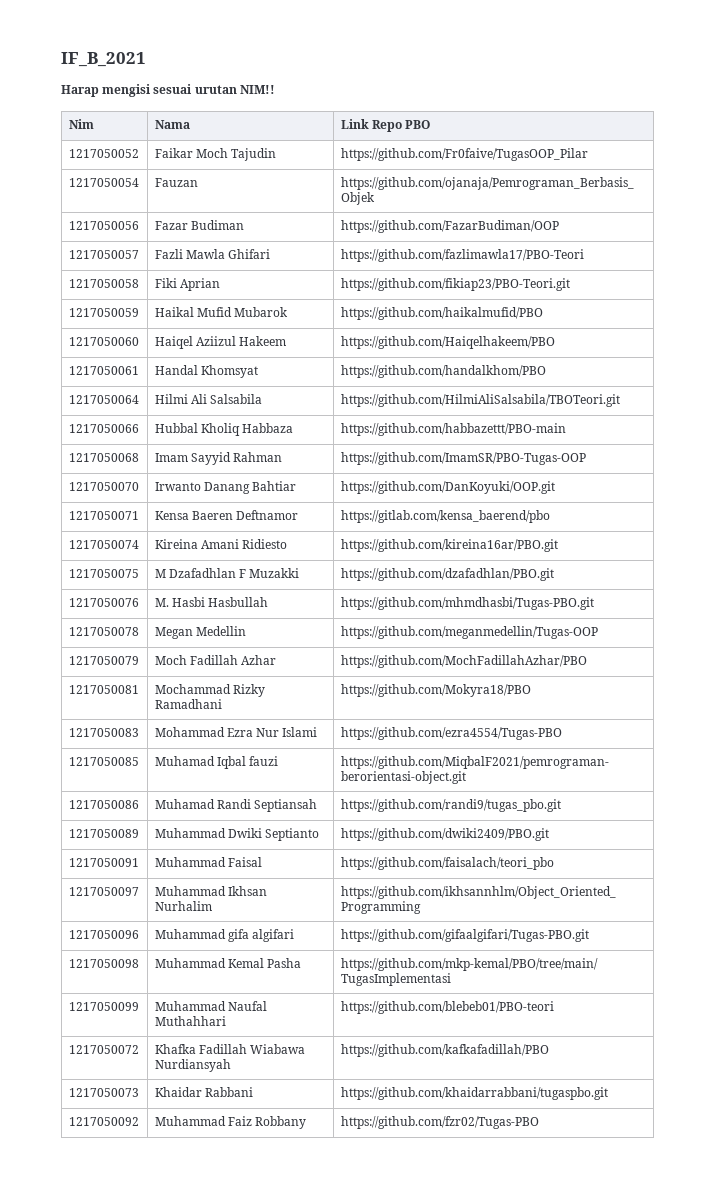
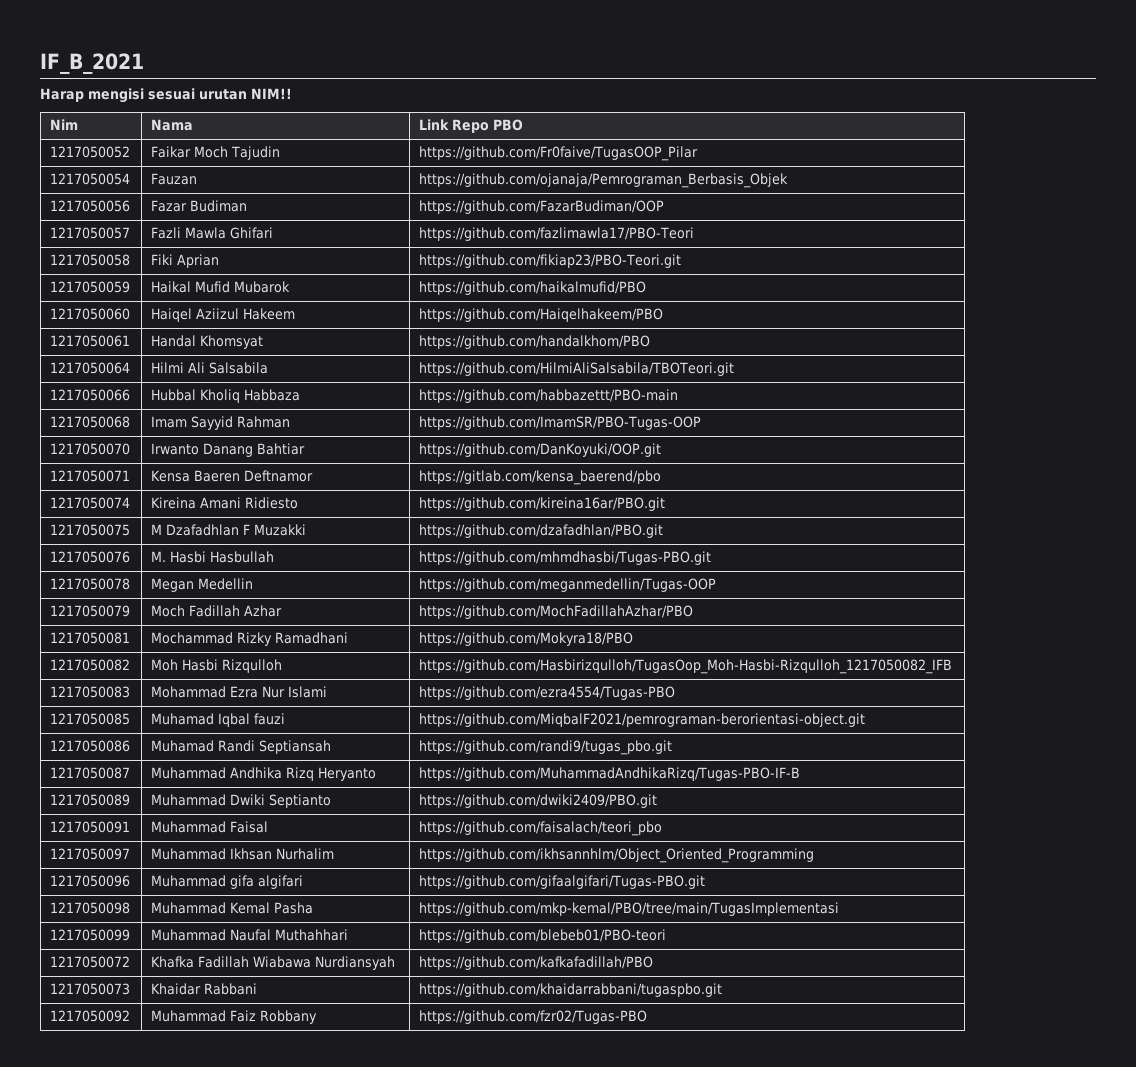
(531, 690) none -> [50,659,131,671] [151,659,283,673] [419,659,953,674] // 1217050082 | Moh Hasbi Rizqulloh | https://github.com/Hasbirizqulloh/TugasOop_Moh-Hasbi-Rizqulloh_1217050082_IFB
(561, 805) none -> [50,767,131,779] [151,767,377,781] [419,767,801,781] // 1217050087 | Muhammad Andhika Rizq Heryanto | https://github.com/MuhammadAndhikaRizq/Tugas-PBO-IF-B

